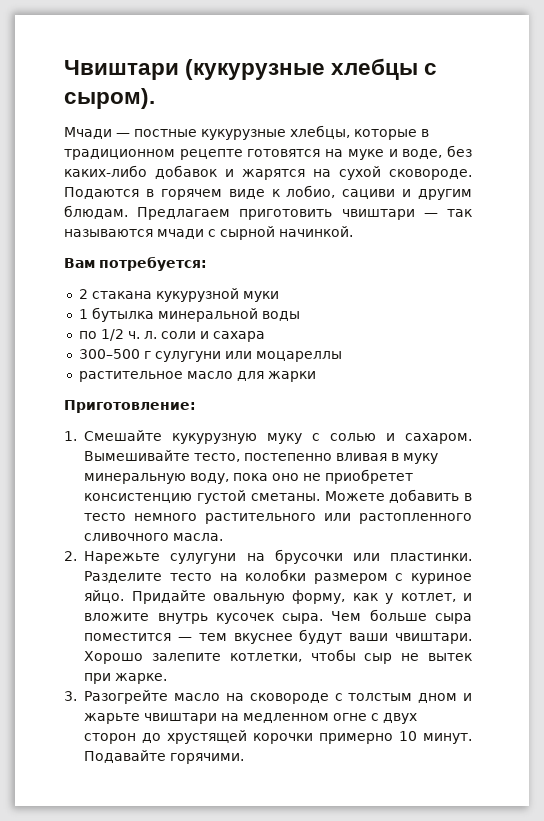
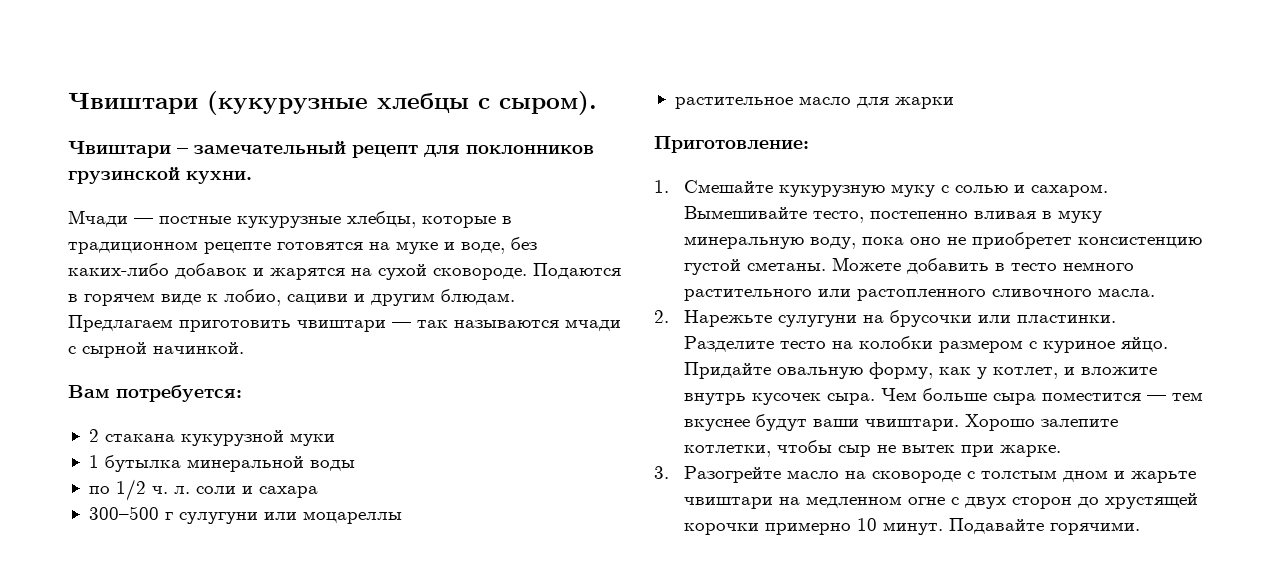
(155, 98) none -> [68,140,594,158] [68,167,252,184] // Чвиштари – замечательный рецепт для поклонников грузинской кухни.

